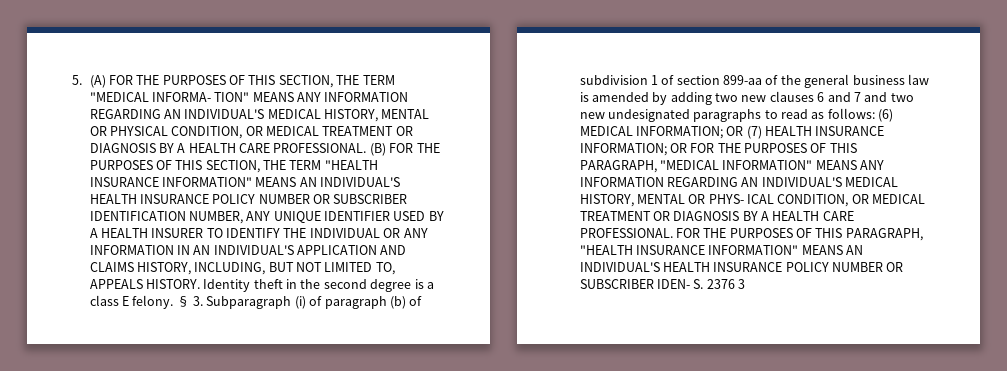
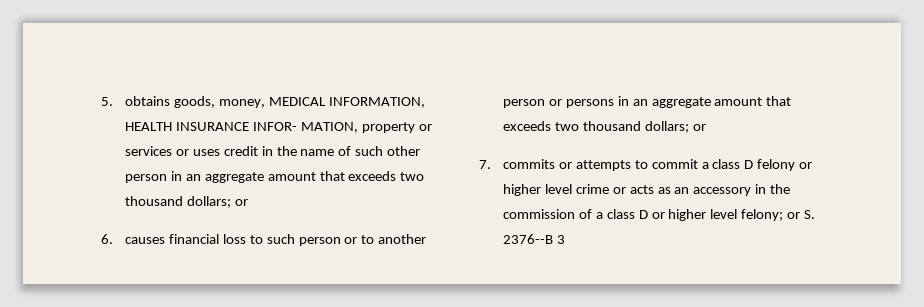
[89,75,395,88] [89,92,409,102] [89,109,430,122] [89,126,413,139] [89,143,440,156] [89,160,378,173] [89,177,401,187] [89,194,408,204] [89,211,444,224] [89,228,428,238] [89,245,407,255] [89,262,395,275] [89,279,434,292] [89,295,423,309] [579,74,929,88] [579,91,914,105] [579,108,894,122] [579,126,885,139] [579,143,857,156] [579,160,885,173] [579,177,899,187] [579,194,926,207] [579,211,854,221] [579,228,923,241] [579,245,864,255] [579,262,904,272] [579,279,735,289] (A) FOR THE PURPOSES OF THIS SECTION, THE TERM "MEDICAL INFORMA- TION" MEANS ANY INFORMATION REGARDING AN INDIVIDUAL'S MEDICAL HISTORY, MENTAL OR PHYSICAL CONDITION, OR MEDICAL TREATMENT OR DIAGNOSIS BY A HEALTH CARE PROFESSIONAL. (B) FOR THE PURPOSES OF THIS SECTION, THE TERM "HEALTH INSURANCE INFORMATION" MEANS AN INDIVIDUAL'S HEALTH INSURANCE POLICY NUMBER OR SUBSCRIBER IDENTIFICATION NUMBER, ANY UNIQUE IDENTIFIER USED BY A HEALTH INSURER TO IDENTIFY THE INDIVIDUAL OR ANY INFORMATION IN AN INDIVIDUAL'S APPLICATION AND CLAIMS HISTORY, INCLUDING, BUT NOT LIMITED TO, APPEALS HISTORY. Identity theft in the second degree is a class E felony. § 3. Subparagraph (i) of paragraph (b) of subdivision 1 of section 899-aa of the general business law is amended by adding two new clauses 6 and 7 and two new undesignated paragraphs to read as follows: (6) MEDICAL INFORMATION; OR (7) HEALTH INSURANCE INFORMATION; OR FOR THE PURPOSES OF THIS PARAGRAPH, "MEDICAL INFORMATION" MEANS ANY INFORMATION REGARDING AN INDIVIDUAL'S MEDICAL HISTORY, MENTAL OR PHYS- ICAL CONDITION, OR MEDICAL TREATMENT OR DIAGNOSIS BY A HEALTH CARE PROFESSIONAL. FOR THE PURPOSES OF THIS PARAGRAPH, "HEALTH INSURANCE INFORMATION" MEANS AN INDIVIDUAL'S HEALTH INSURANCE POLICY NUMBER OR SUBSCRIBER IDEN- S. 2376 -> [124,96,425,108] [124,122,432,133] [124,146,421,156] [124,171,425,183] [124,196,248,208] [101,234,427,246] [502,96,792,108] [502,121,706,133] [479,159,813,171] [502,184,791,196] [502,209,816,221] [502,234,553,244] obtains goods, money, MEDICAL INFORMATION, HEALTH INSURANCE INFOR- MATION, property or services or uses credit in the name of such other person in an aggregate amount that exceeds two thousand dollars; or // 6. causes financial loss to such person or to another person or persons in an aggregate amount that exceeds two thousand dollars; or // 7. commits or attempts to commit a class D felony or higher level crime or acts as an accessory in the commission of a class D or higher level felony; or S. 2376--B

